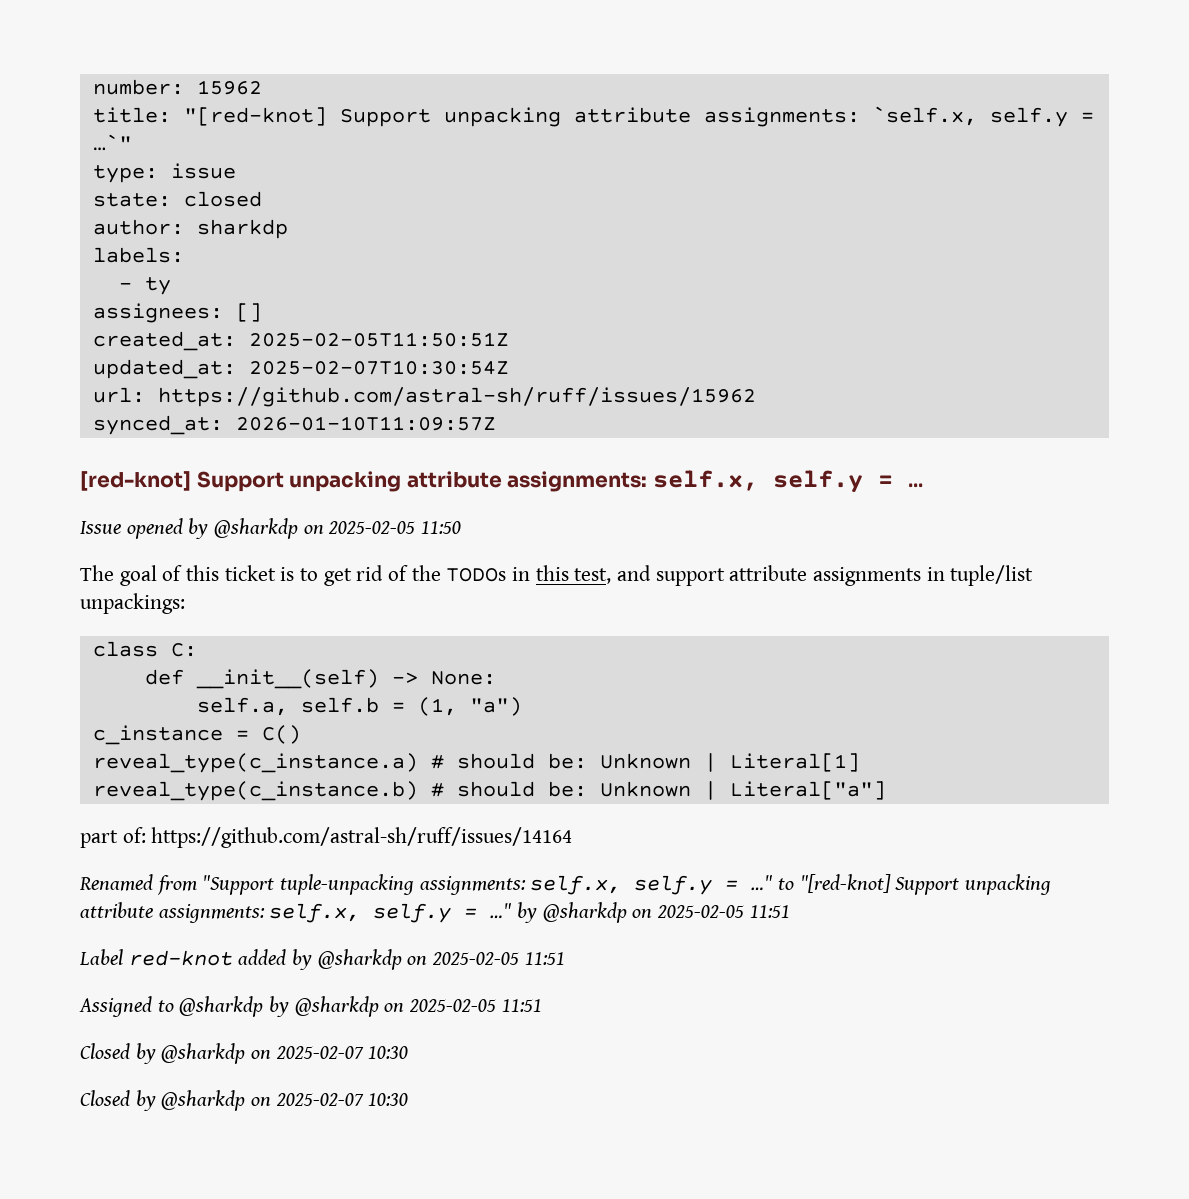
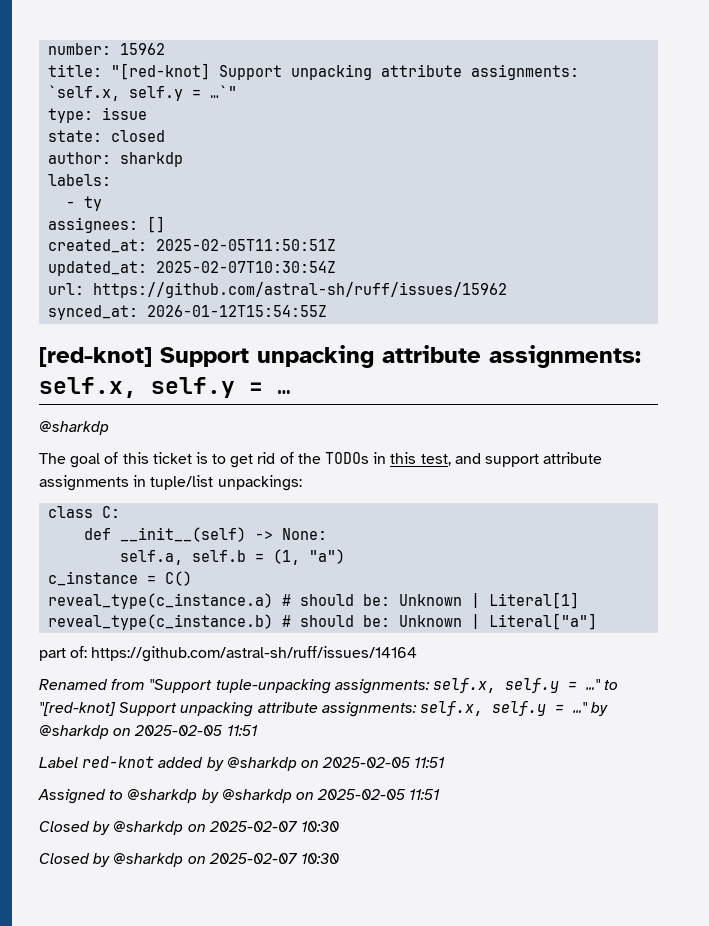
[235,416,496,431] 2026-01-10T11:09:57Z -> [147,305,328,317] 2026-01-12T15:54:55Z
[80,518,462,539] Issue opened by @sharkdp on 2025-02-05 11:50 -> [39,421,109,435] @sharkdp

